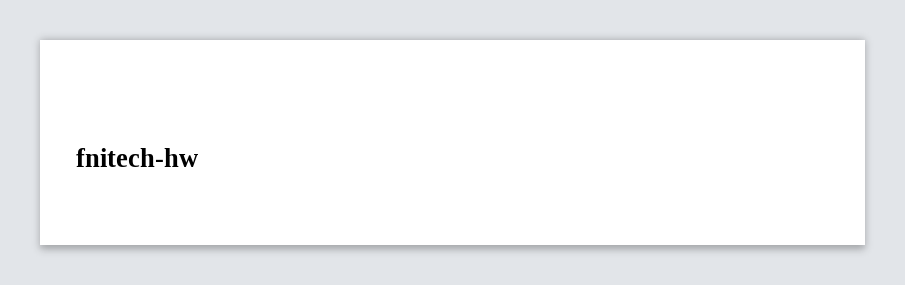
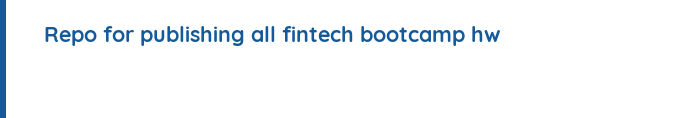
[76,148,198,167] fnitech-hw -> [44,26,501,46] Repo for publishing all fintech bootcamp hw

